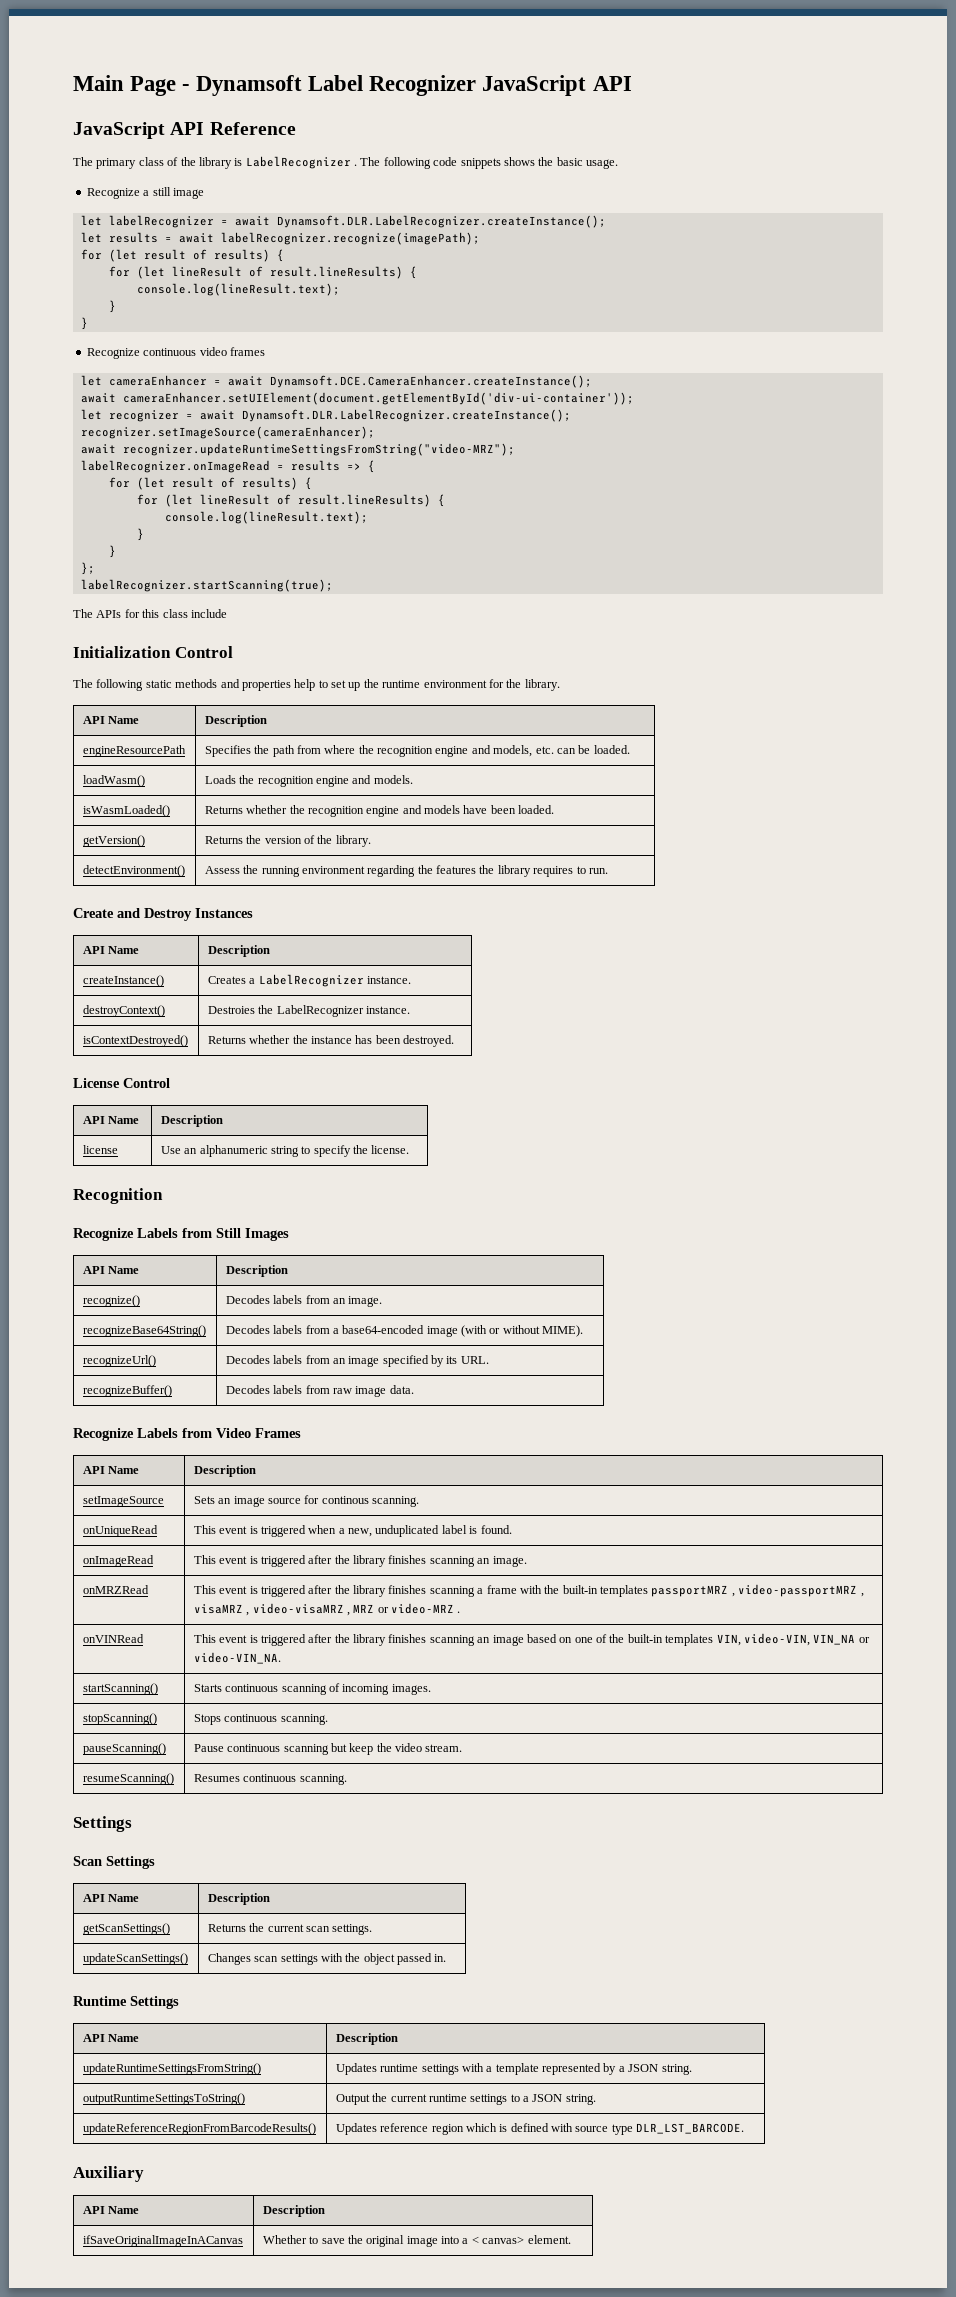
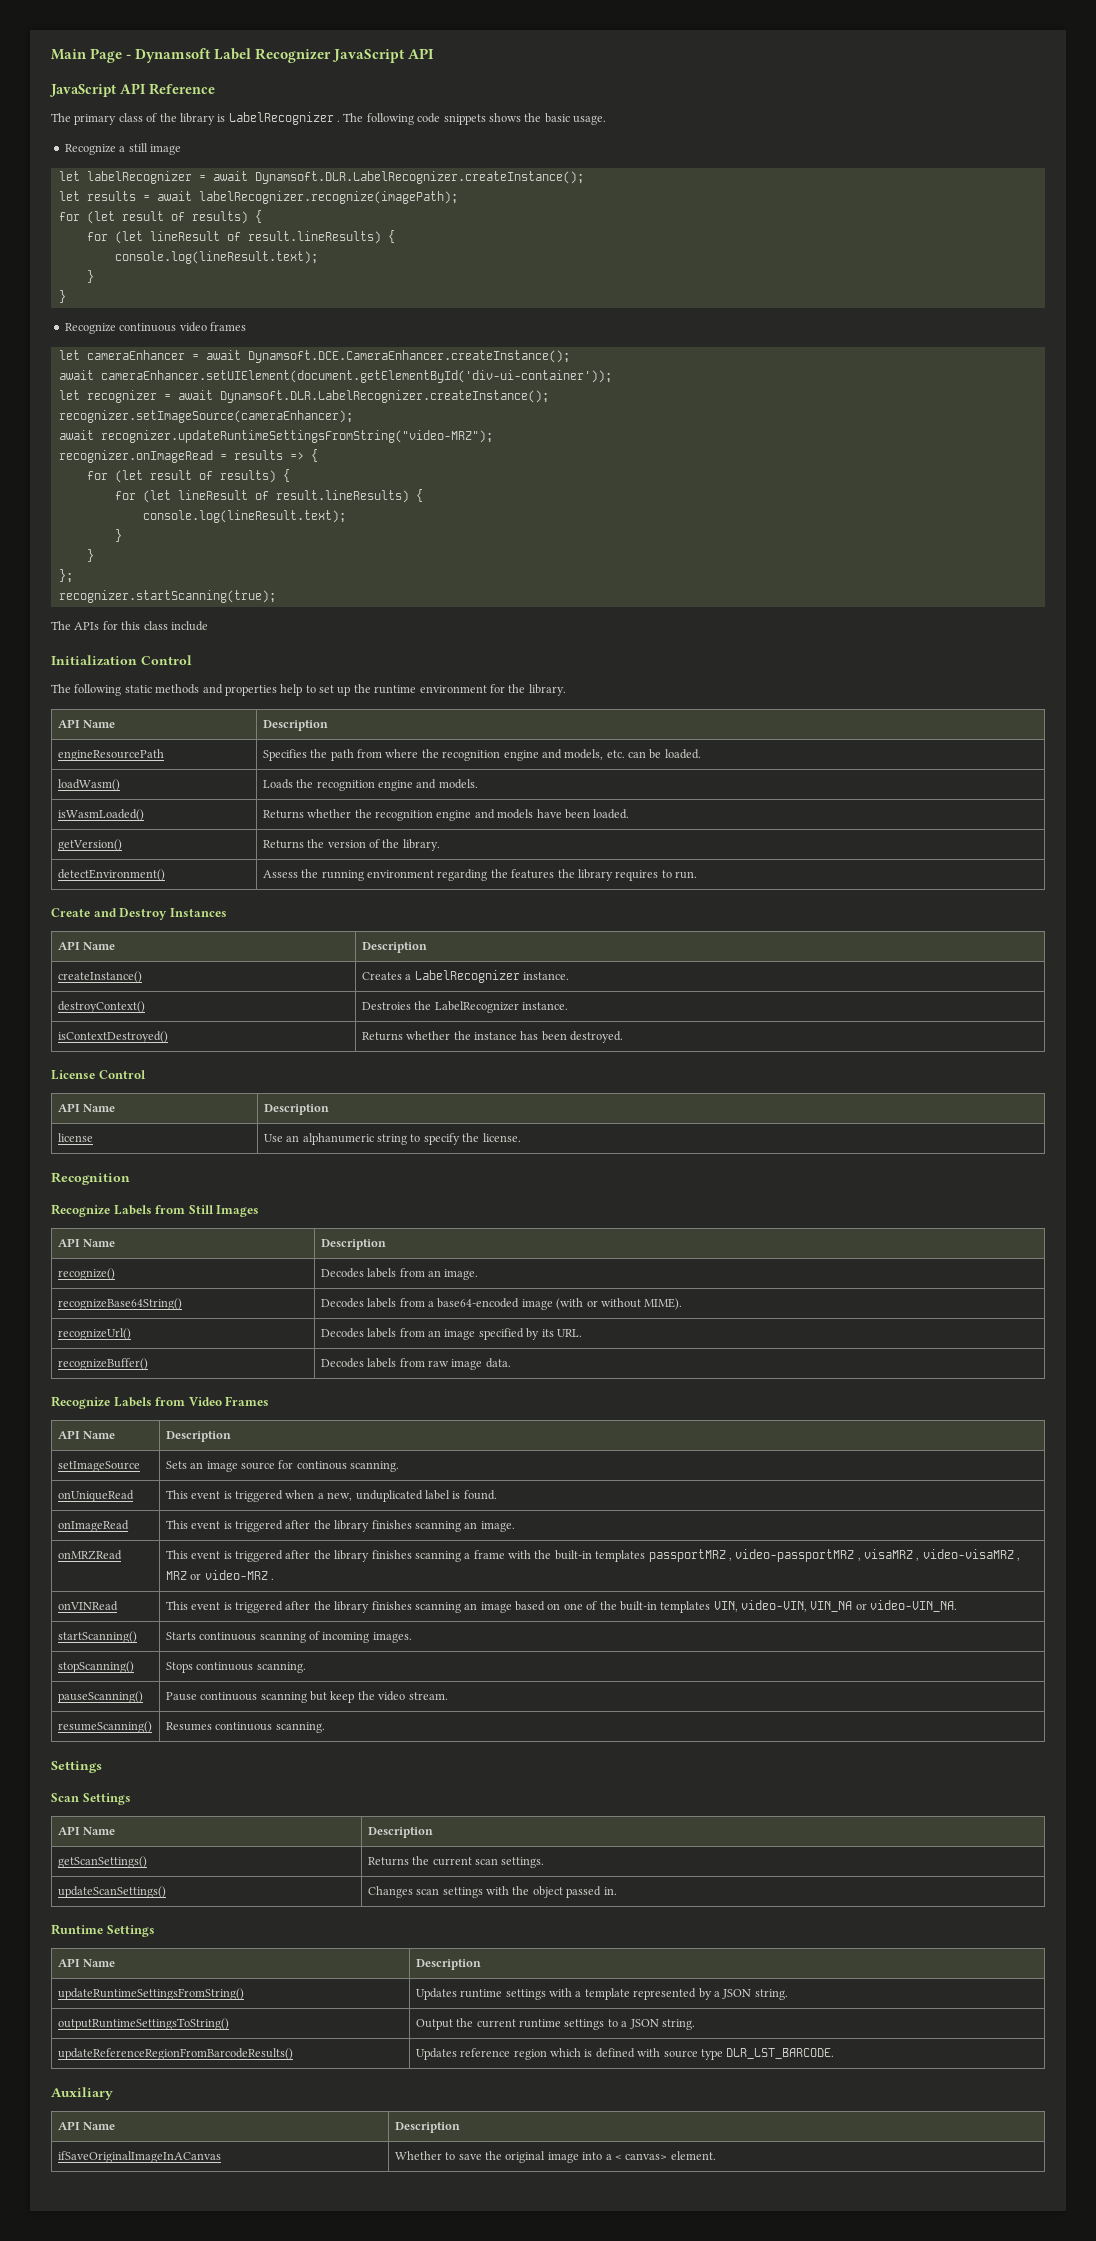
[80,460,270,473] labelRecognizer.onImageRead -> [58,450,213,463] recognizer.onImageRead
[80,579,333,592] labelRecognizer.startScanning(true); -> [58,590,276,603] recognizer.startScanning(true);

